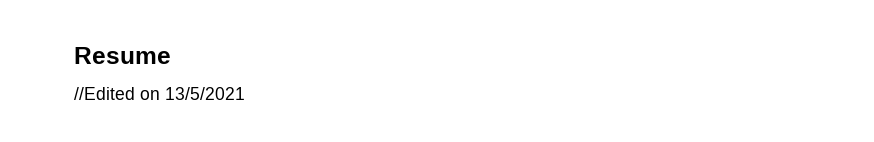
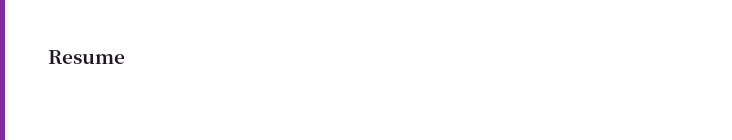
[74,87,245,100] // //Edited on 13/5/2021 -> (125, 57) none

